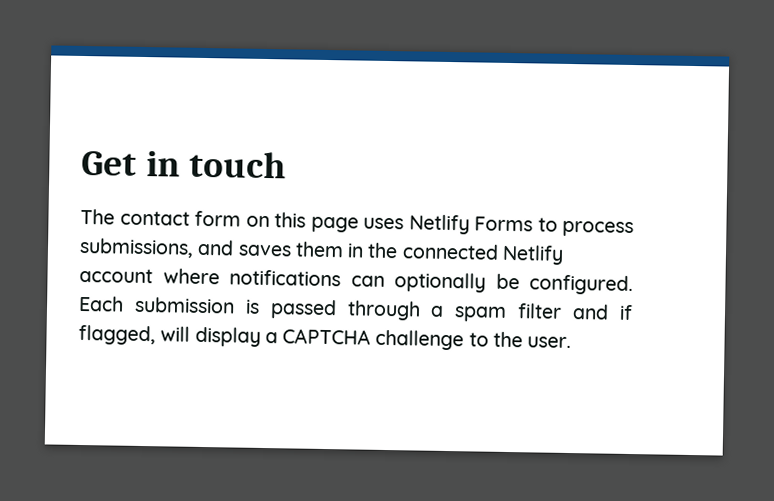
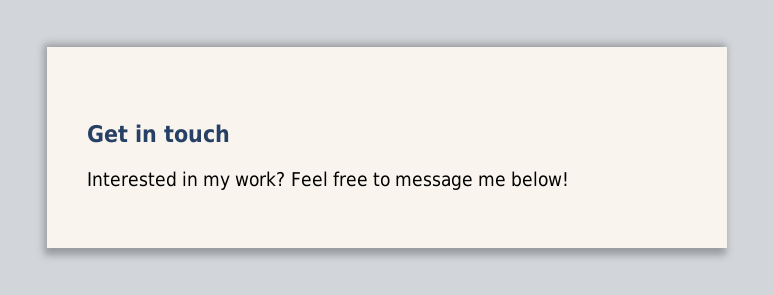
[80,208,634,238] [79,237,564,265] [79,267,633,296] [78,295,634,322] [78,324,572,351] The contact form on this page uses Netlify Forms to process submissions, and saves them in the connected Netlify account where notifications can optionally be configured. Each submission is passed through a spam filter and if flagged, will display a CAPTCHA challenge to the user. -> [87,171,570,190] Interested in my work? Feel free to message me below!

